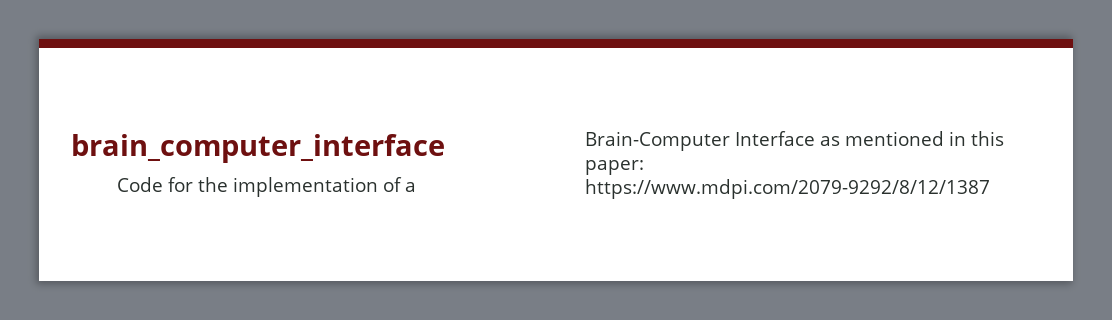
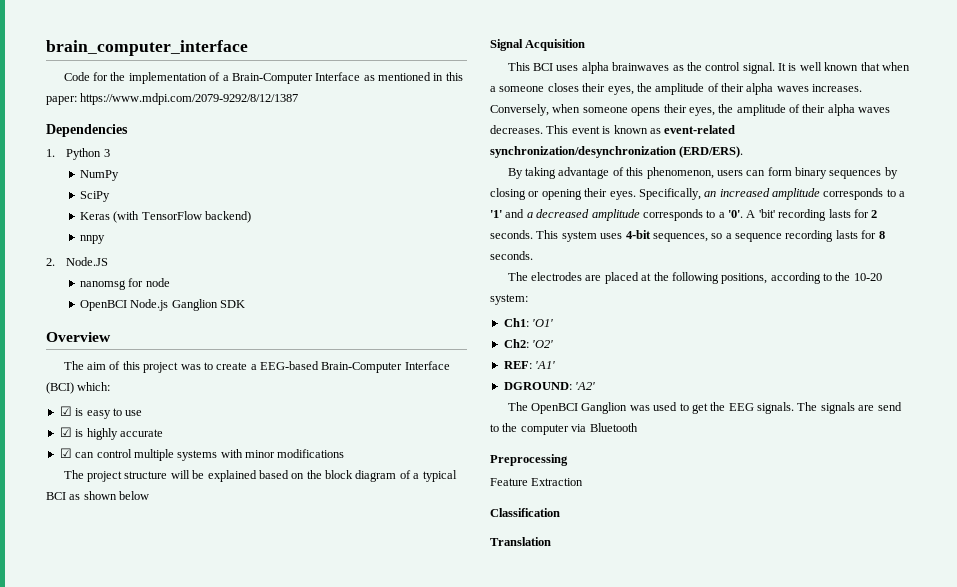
(990, 189) none -> [46,124,128,137] [46,148,110,160] [80,170,120,181] [80,191,111,202] [80,211,252,223] [80,235,106,244] [46,257,109,266] [80,278,170,290] [80,299,246,311] [46,332,111,342] [63,361,450,373] [46,382,111,394] [59,406,143,419] [59,427,163,440] [59,448,345,461] [63,470,457,482] [46,491,150,500] [490,39,586,51] [507,62,910,74] [490,83,863,95] [490,104,891,116] [490,125,736,134] [490,146,744,158] [507,167,898,179] [490,188,906,200] [490,209,878,221] [490,230,885,242] [490,251,533,260] [507,272,882,284] [490,294,528,305] [503,318,554,327] [503,339,554,348] [503,361,556,369] [503,382,596,390] [507,402,902,414] [490,423,638,435] [490,454,568,466] [490,478,584,486] [490,508,560,517] [490,537,551,546] // Dependencies // 1. Python 3 // NumPy // SciPy // Keras (with TensorFlow backend) // nnpy // 2. Node.JS // nanomsg for node // OpenBCI Node.js Ganglion SDK // Overview // The aim of this project was to create a EEG-based Brain-Computer Interface (BCI) which: // ☑ is easy to use // ☑ is highly accurate // ☑ can control multiple systems with minor modifications // The project structure will be explained based on the block diagram of a typical BCI as shown below // Signal Acquisition // This BCI uses alpha brainwaves as the control signal. It is well known that when a someone closes their eyes, the amplitude of their alpha waves increases. Conversely, when someone opens their eyes, the amplitude of their alpha waves decreases. This event is known as event-related synchronization/desynchronization (ERD/ERS). // By taking advantage of this phenomenon, users can form binary sequences by closing or opening their eyes. Specifically, an increased amplitude corresponds to a '1' and a decreased amplitude corresponds to a '0'. A 'bit' recording lasts for 2 seconds. This system uses 4-bit sequences, so a sequence recording lasts for 8 seconds. // The electrodes are placed at the following positions, according to the 10-20 system: // Ch1: 'O1' // Ch2: 'O2' // REF: 'A1' // DGROUND: 'A2' // The OpenBCI Ganglion was used to get the EEG signals. The signals are send to the computer via Bluetooth // Preprocessing // Feature Extraction // Classification // Translation

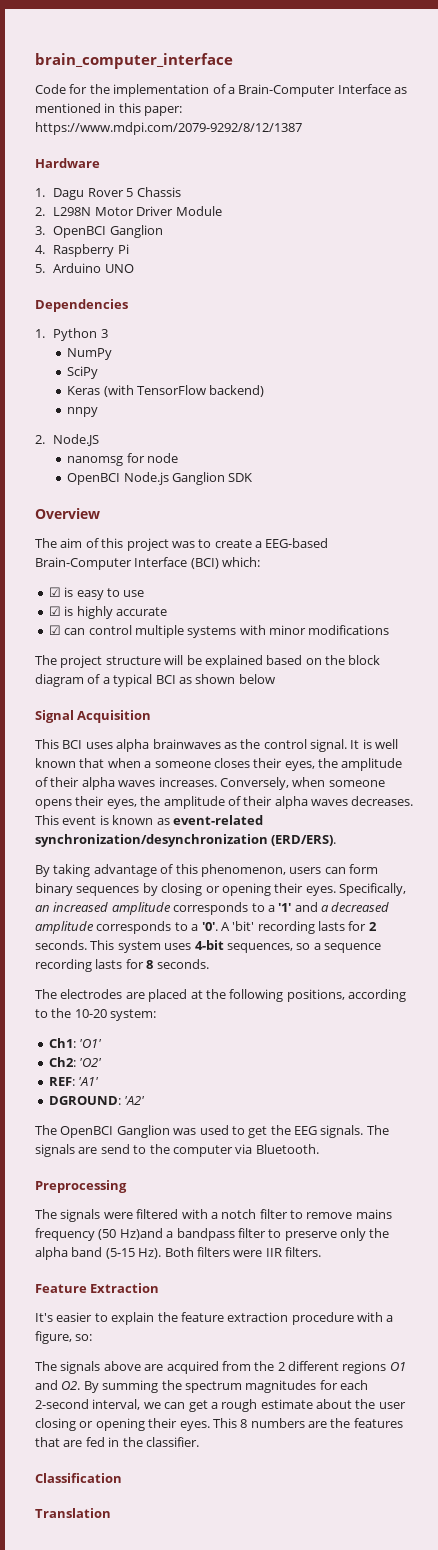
(299, 99) none -> [35,158,100,168] [35,187,181,200] [35,206,222,216] [35,225,163,238] [35,244,129,257] [35,263,134,273] // Hardware // 1. Dagu Rover 5 Chassis // 2. L298N Motor Driver Module // 3. OpenBCI Ganglion // 4. Raspberry Pi // 5. Arduino UNO
[589,423,638,432] Bluetooth -> [255,1144,319,1154] Bluetooth.
[490,478,584,486] Feature Extraction -> [35,1209,392,1222] [35,1228,390,1241] [35,1247,321,1260] [35,1283,160,1293] [35,1312,394,1325] [35,1331,93,1344] [35,1361,406,1374] [35,1380,368,1393] [35,1399,406,1412] [35,1418,403,1431] [35,1437,199,1447] The signals were filtered with a notch filter to remove mains frequency (50 Hz)and a bandpass filter to preserve only the alpha band (5-15 Hz). Both filters were IIR filters. // Feature Extraction // It's easier to explain the feature extraction procedure with a figure, so: // The signals above are acquired from the 2 different regions O1 and O2. By summing the spectrum magnitudes for each 2-second interval, we can get a rough estimate about the user closing or opening their eyes. This 8 numbers are the features that are fed in the classifier.

